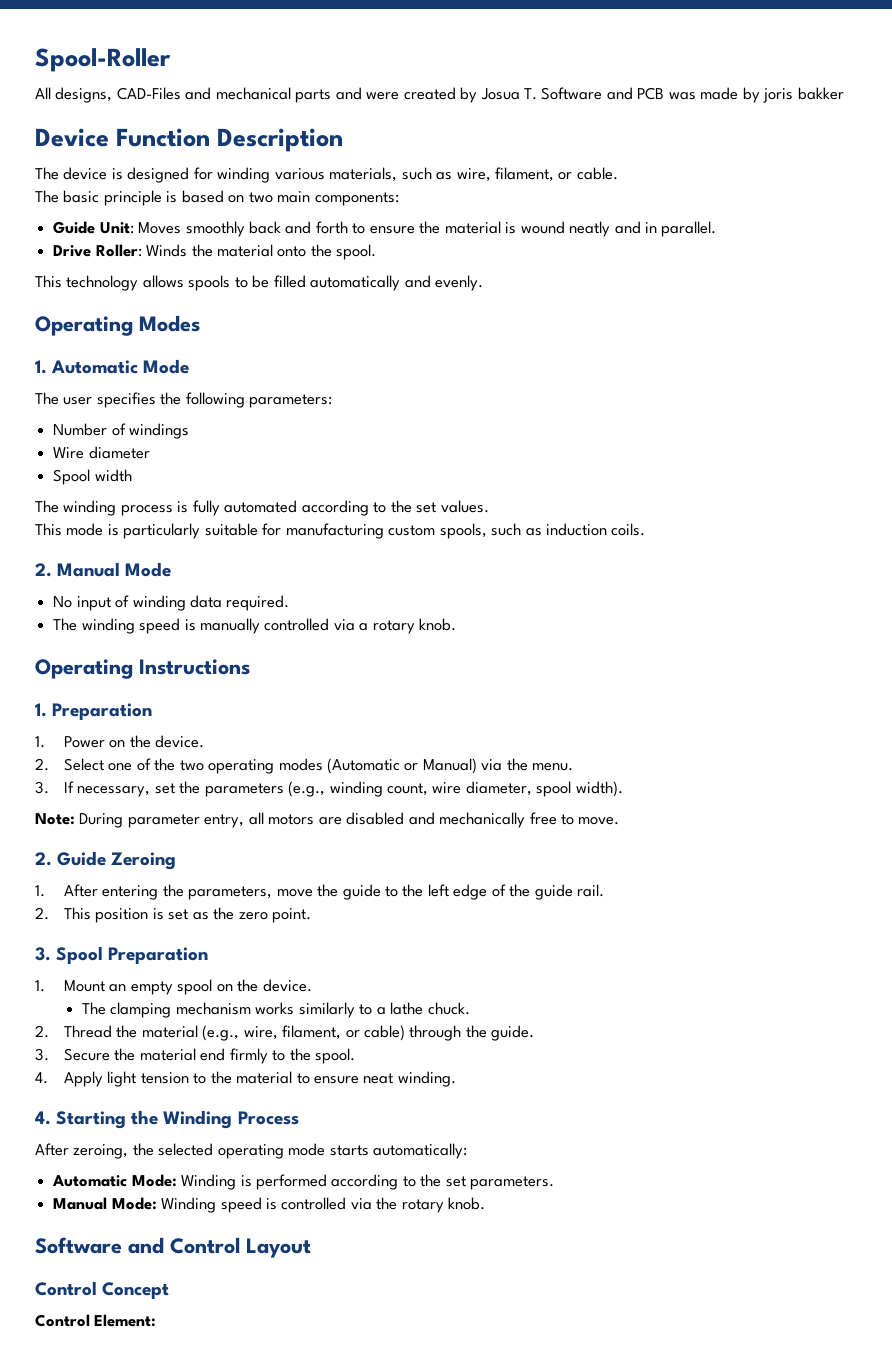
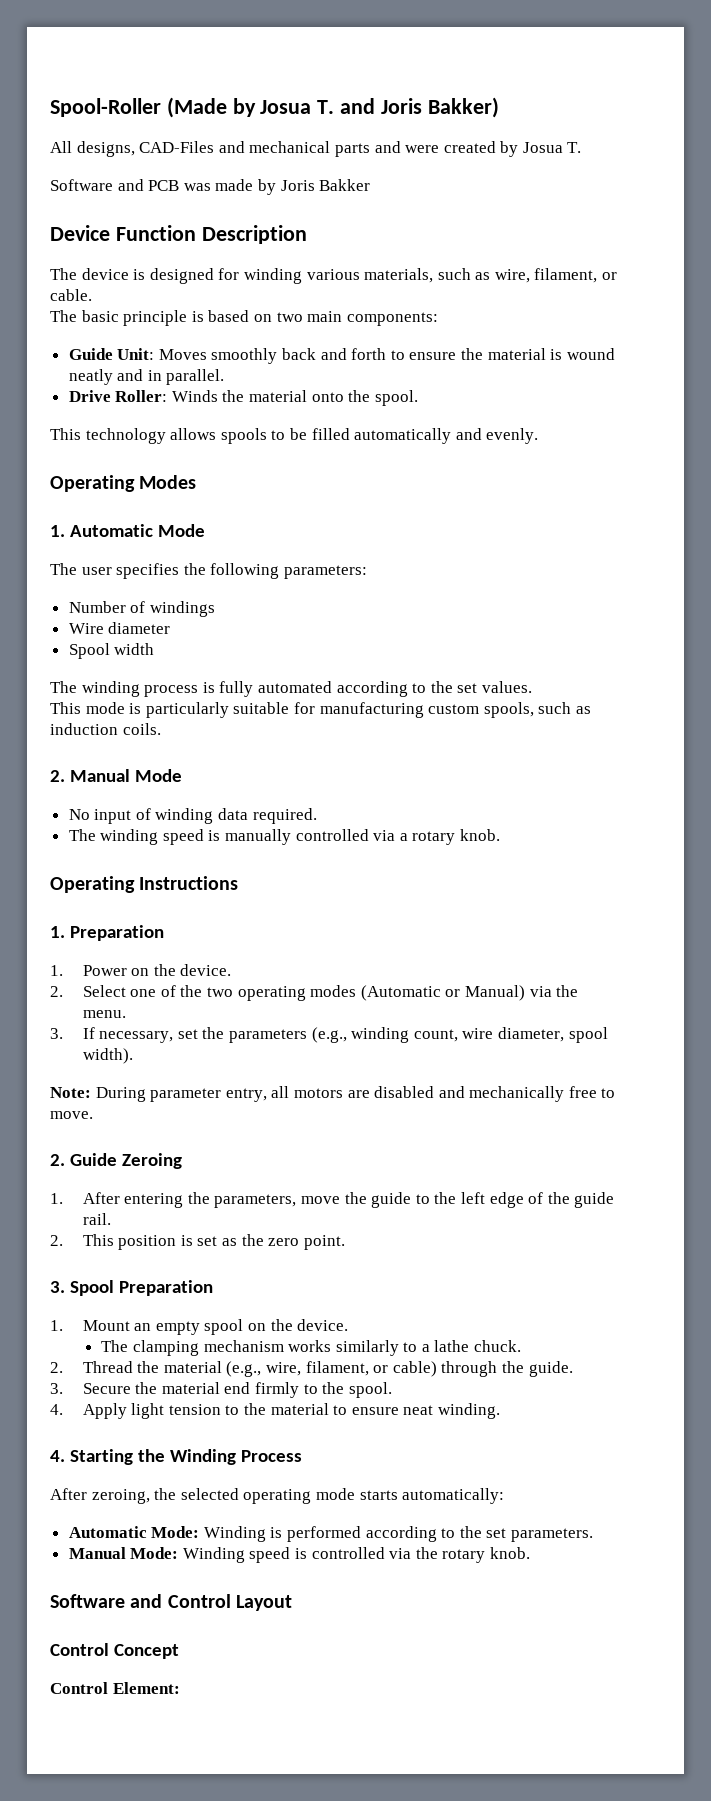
(171, 60) none -> [166,97,499,118] (Made by Josua T. and Joris Bakker)
(538, 94) none -> (582, 147) //
[763,87,844,103] joris bakker -> [280,179,371,191] Joris Bakker

